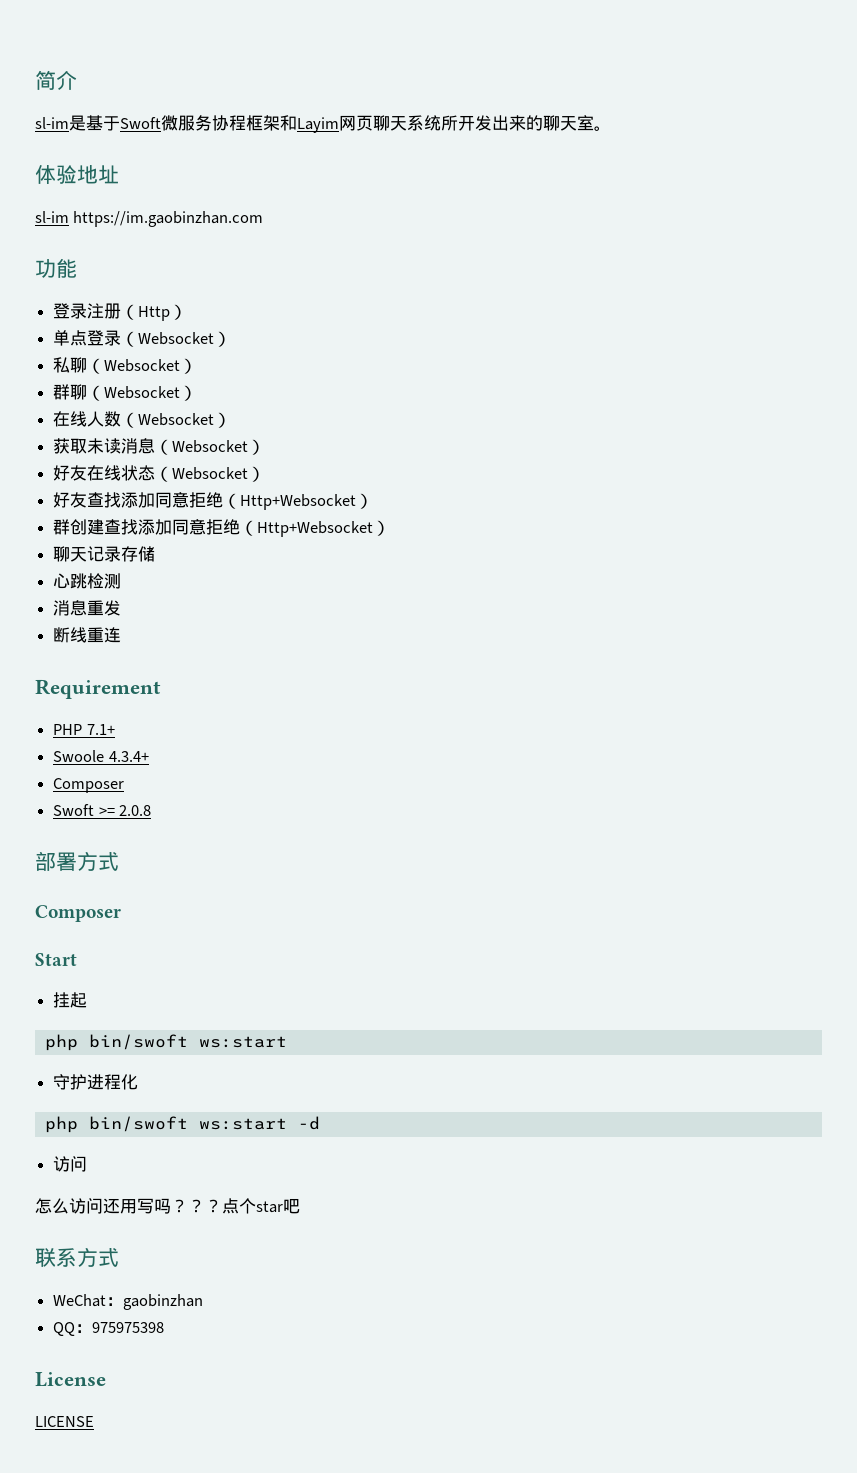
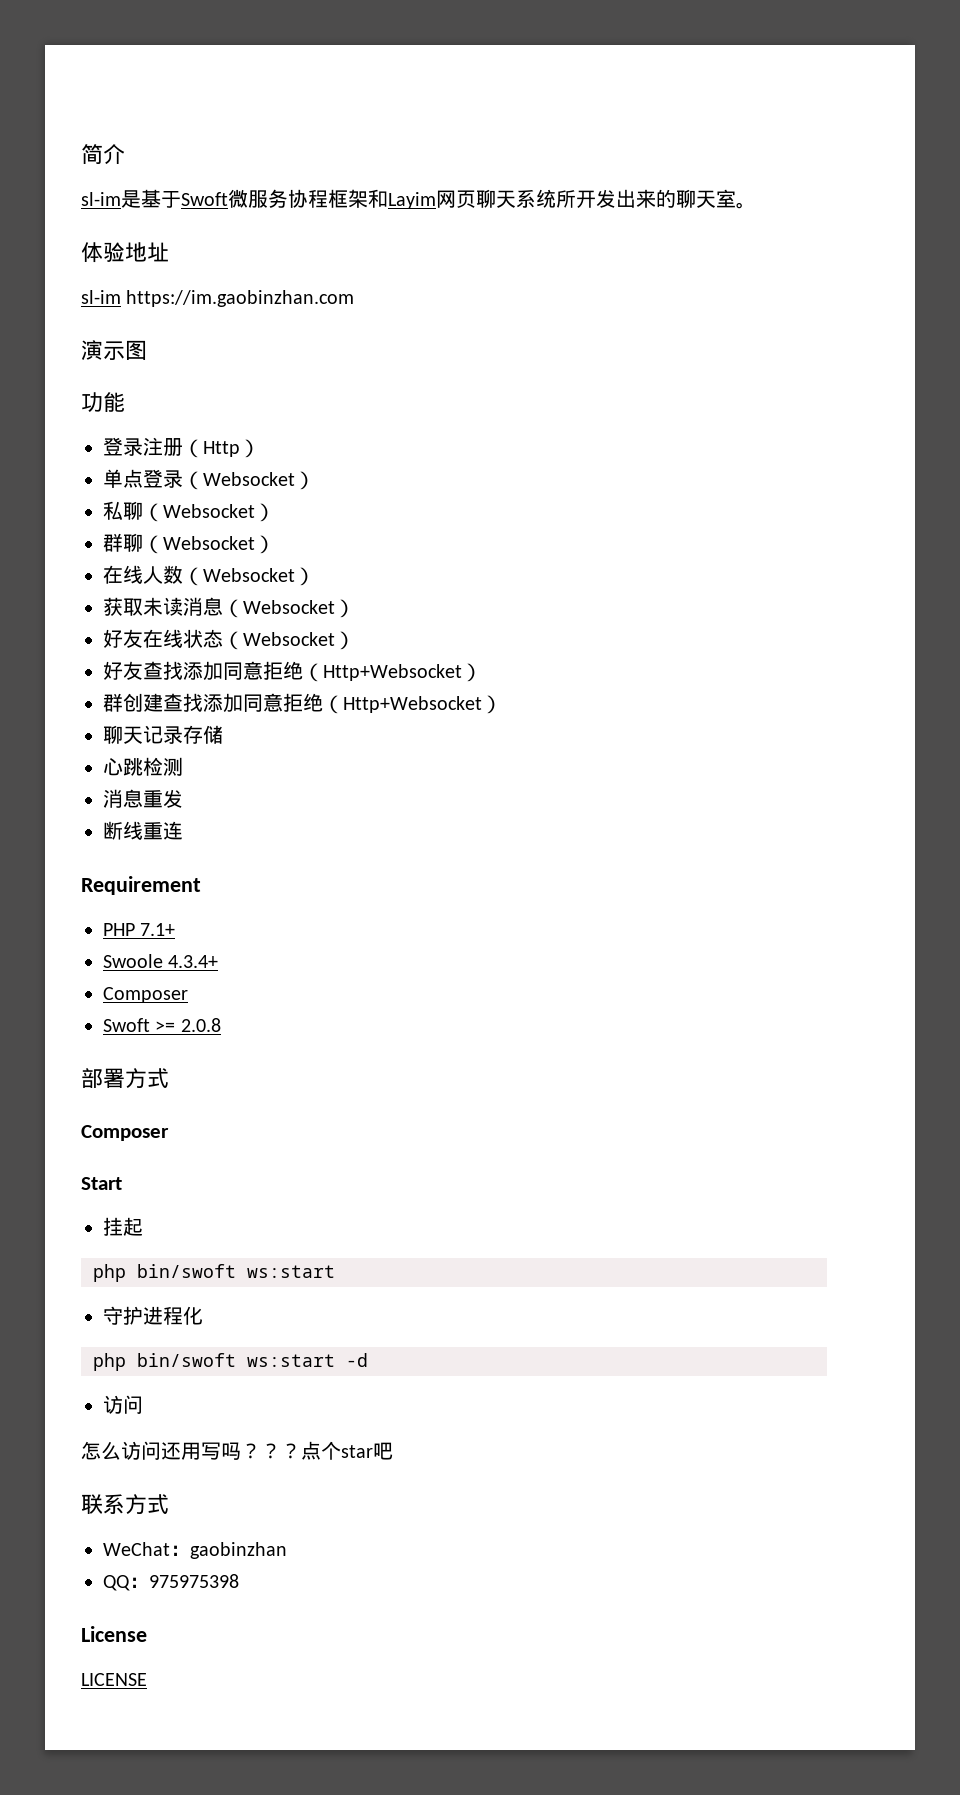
(264, 219) none -> [81,340,147,361] // 演示图

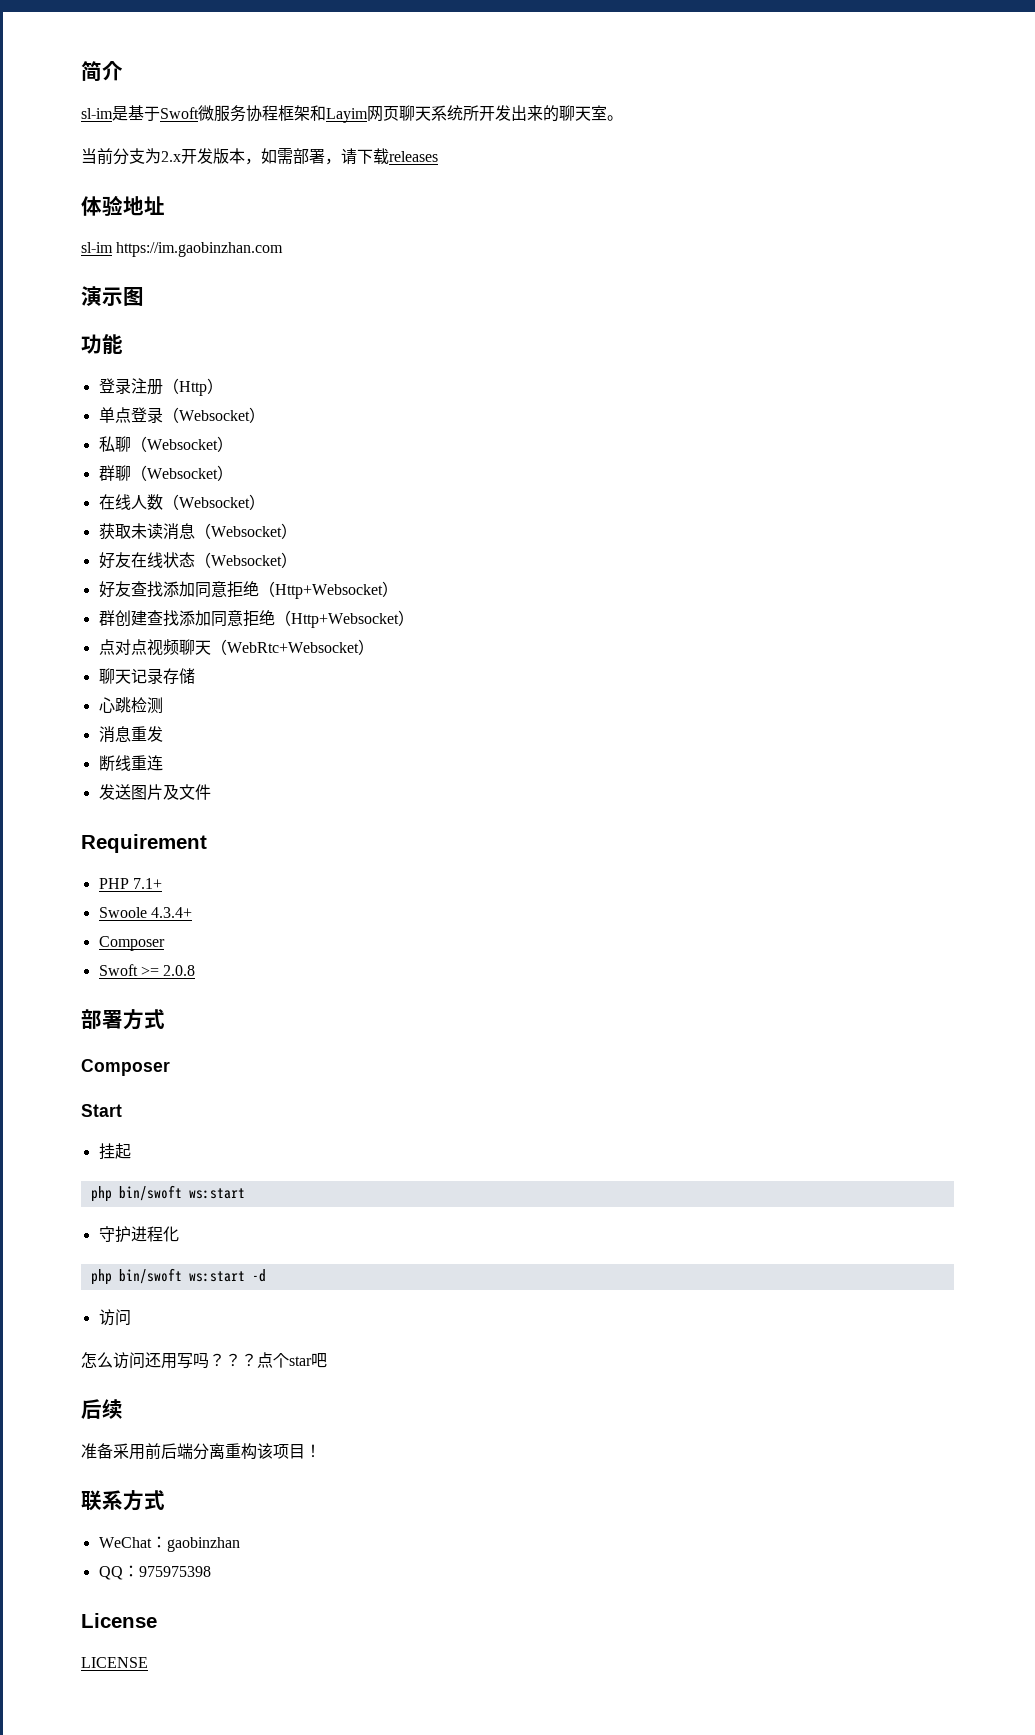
(756, 205) none -> [81,148,438,165] // 当前分支为2.x开发版本，如需部署，请下载releases
(502, 704) none -> [98,639,374,656] // 点对点视频聊天（WebRtc+Websocket）
(183, 830) none -> [98,784,211,800] // 发送图片及文件
(393, 1451) none -> [81,1399,123,1419] [81,1443,321,1460] // 后续 // 准备采用前后端分离重构该项目！

